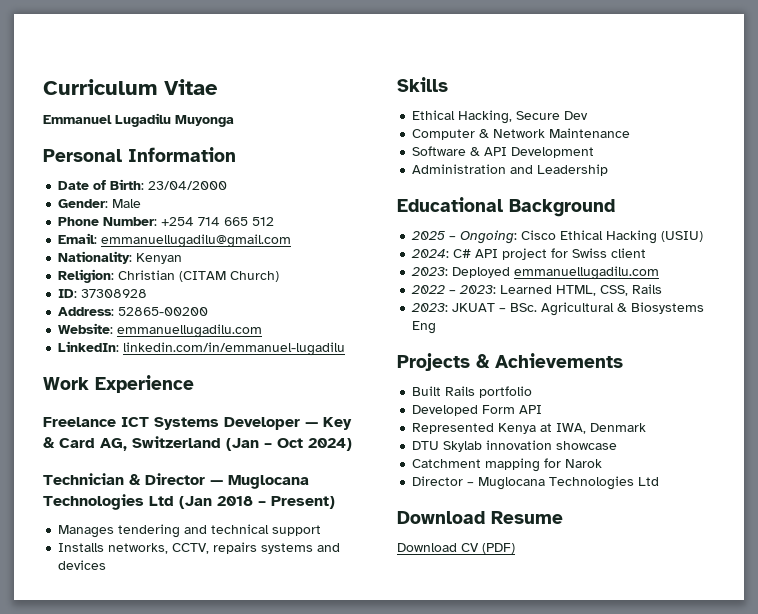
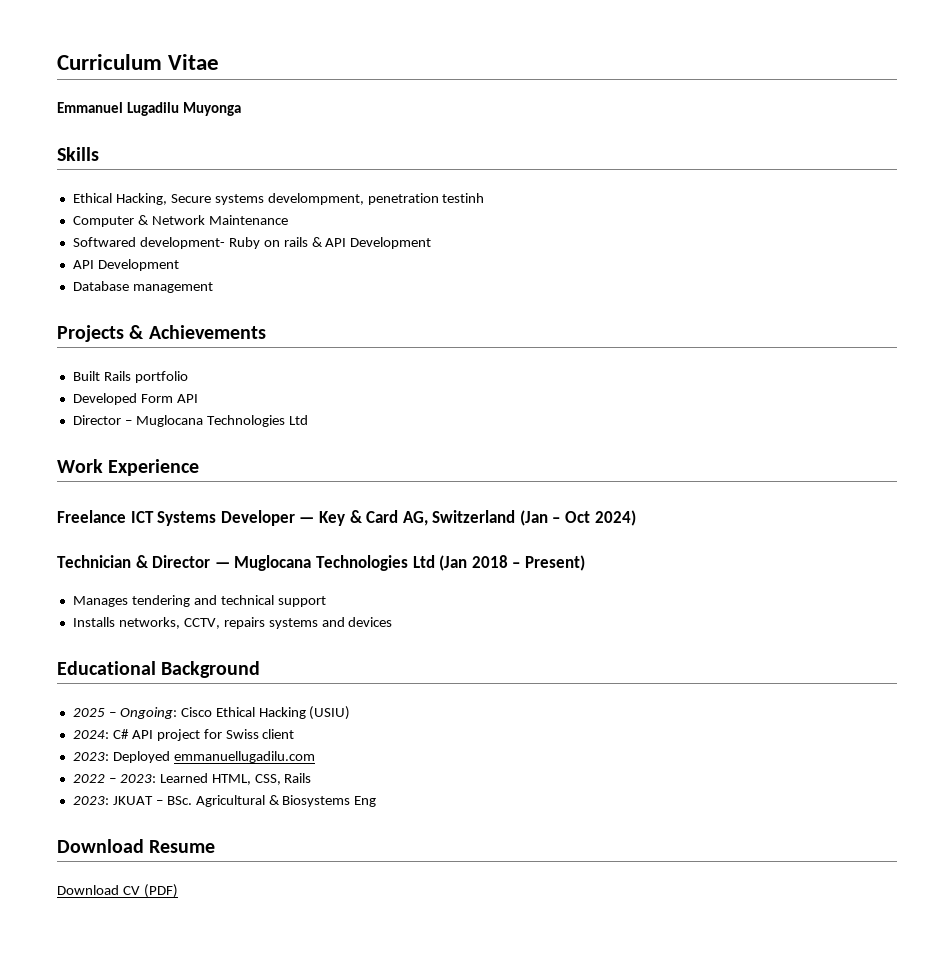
[43,147,236,162] [58,179,228,190] [58,199,142,208] [58,217,275,226] [58,233,292,248] [58,251,183,264] [58,269,280,283] [58,289,148,298] [58,307,209,316] [58,323,263,338] [58,341,346,356] Personal Information // Date of Birth: 23/04/2000 // Gender: Male // Phone Number: +254 714 665 512 // Email: emmanuellugadilu@gmail.com // Nationality: Kenyan // Religion: Christian (CITAM Church) // ID: 37308928 // Address: 52865-00200 // Website: emmanuellugadilu.com // LinkedIn: linkedin.com/in/emmanuel-lugadilu -> [57,147,99,161] [72,193,485,205] [72,215,288,227] [72,237,432,249] [72,259,179,271] [72,281,213,293] [57,325,266,342] [72,371,188,383] [72,393,198,405] [72,415,308,427] Skills // Ethical Hacking, Secure systems develompment, penetration testinh // Computer & Network Maintenance // Softwared development- Ruby on rails & API Development // API Development // Database management // Projects & Achievements // Built Rails portfolio // Developed Form API // Director – Muglocana Technologies Ltd
[397,77,448,92] [412,110,589,124] [412,128,631,140] [412,146,595,158] [412,164,609,176] // Skills // Ethical Hacking, Secure Dev // Computer & Network Maintenance // Software & API Development // Administration and Leadership -> (393, 622) none
[397,353,623,371] [412,386,533,398] [412,405,543,416] [412,423,647,434] [412,440,618,452] [412,458,603,472] [412,476,660,490] // Projects & Achievements // Built Rails portfolio // Developed Form API // Represented Kenya at IWA, Denmark // DTU Skylab innovation showcase // Catchment mapping for Narok // Director – Muglocana Technologies Ltd -> (377, 801) none

